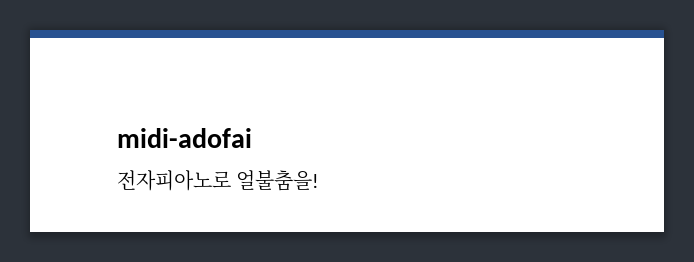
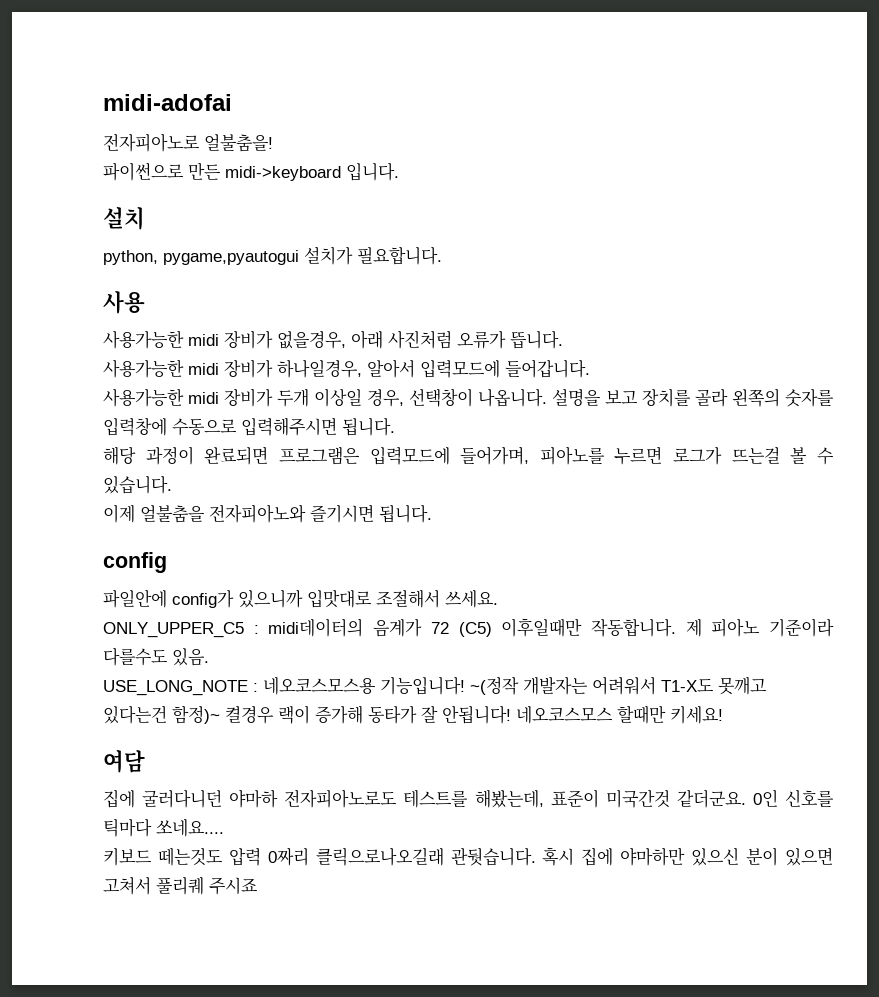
(320, 180) none -> [103,162,399,181] [103,207,145,230] [103,246,442,265] [103,291,145,314] [103,330,563,349] [103,359,590,378] [103,388,834,407] [103,417,395,436] [103,446,834,465] [103,476,172,494] [103,504,432,523] [103,552,167,573] [103,589,498,608] [103,618,834,638] [103,648,209,666] [103,676,767,696] [103,705,723,724] [103,750,145,773] [103,789,835,808] [103,818,224,837] [103,847,833,866] [103,876,258,895] // 파이썬으로 만든 midi->keyboard 입니다. // 설치 // python, pygame,pyautogui 설치가 필요합니다. // 사용 // 사용가능한 midi 장비가 없을경우, 아래 사진처럼 오류가 뜹니다. // 사용가능한 midi 장비가 하나일경우, 알아서 입력모드에 들어갑니다. // 사용가능한 midi 장비가 두개 이상일 경우, 선택창이 나옵니다. 설명을 보고 장치를 골라 왼쪽의 숫자를 입력창에 수동으로 입력해주시면 됩니다. // 해당 과정이 완료되면 프로그램은 입력모드에 들어가며, 피아노를 누르면 로그가 뜨는걸 볼 수 있습니다. // 이제 얼불춤을 전자피아노와 즐기시면 됩니다. // config // 파일안에 config가 있으니까 입맛대로 조절해서 쓰세요. // ONLY_UPPER_C5 : midi데이터의 음계가 72 (C5) 이후일때만 작동합니다. 제 피아노 기준이라 다를수도 있음. // USE_LONG_NOTE : 네오코스모스용 기능입니다! ~(정작 개발자는 어려워서 T1-X도 못깨고 있다는건 함정)~ 켤경우 랙이 증가해 동타가 잘 안됩니다! 네오코스모스 할때만 키세요! // 여담 // 집에 굴러다니던 야마하 전자피아노로도 테스트를 해봤는데, 표준이 미국간것 같더군요. 0인 신호를 틱마다 쏘네요.... // 키보드 떼는것도 압력 0짜리 클릭으로나오길래 관둿습니다. 혹시 집에 야마하만 있으신 분이 있으면 고쳐서 풀리퀘 주시죠

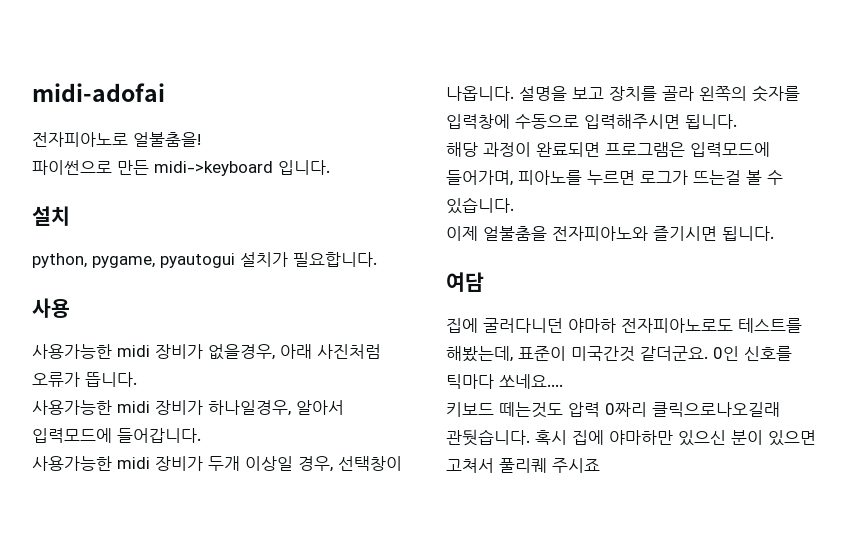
[163,250,299,265] pygame,pyautogui -> [92,253,235,268] pygame, pyautogui
[103,552,167,573] [103,589,498,608] [103,618,834,638] [103,648,209,666] [103,676,767,696] [103,705,723,724] // config // 파일안에 config가 있으니까 입맛대로 조절해서 쓰세요. // ONLY_UPPER_C5 : midi데이터의 음계가 72 (C5) 이후일때만 작동합니다. 제 피아노 기준이라 다를수도 있음. // USE_LONG_NOTE : 네오코스모스용 기능입니다! ~(정작 개발자는 어려워서 T1-X도 못깨고 있다는건 함정)~ 켤경우 랙이 증가해 동타가 잘 안됩니다! 네오코스모스 할때만 키세요! -> (774, 233) none

